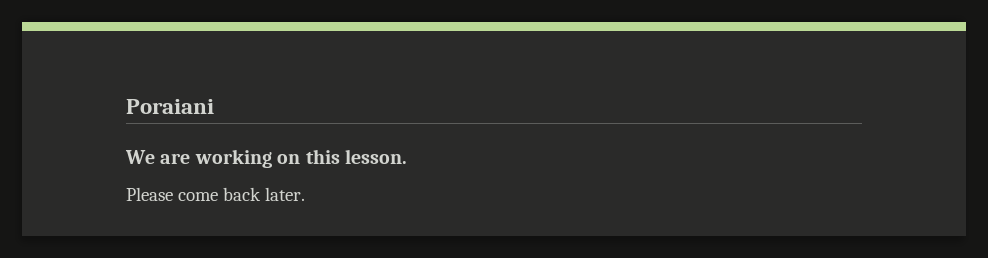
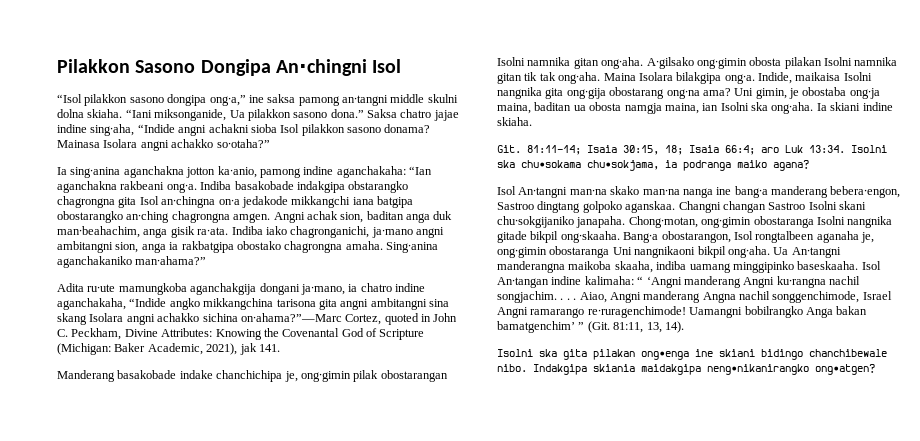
[126,99,214,114] [125,149,407,168] [126,187,306,201] Poraiani // We are working on this lesson. // Please come back later. -> [57,59,402,76] [57,94,458,106] [57,109,459,121] [57,124,431,136] [57,139,270,151] [57,166,432,178] [57,181,409,193] [57,196,413,208] [57,211,453,223] [57,226,444,238] [57,241,438,253] [57,256,207,268] [57,283,425,295] [57,298,449,310] [57,313,458,325] [57,328,425,340] [57,343,280,355] [57,370,448,382] [497,57,898,69] [497,72,872,84] [497,87,880,99] [497,102,893,114] [497,117,532,126] [497,145,887,155] [497,160,809,171] [497,186,901,198] [497,201,866,213] [497,216,893,228] [497,231,874,243] [497,246,841,258] [497,261,881,273] [497,276,860,288] [497,291,892,303] [497,306,868,318] [497,321,684,333] [497,349,887,360] [497,364,875,375] Pilakkon Sasono Dongipa An∙chingni Isol // “Isol pilakkon sasono dongipa ong∙a,” ine saksa pamong an∙tangni middle skulni dolna skiaha. “Iani miksonganide, Ua pilakkon sasono dona.” Saksa chatro jajae indine sing∙aha, “Indide angni achakni sioba Isol pilakkon sasono donama? Mainasa Isolara angni achakko so∙otaha?” // Ia sing∙anina aganchakna jotton ka∙anio, pamong indine aganchakaha: “Ian aganchakna rakbeani ong∙a. Indiba basakobade indakgipa obstarangko chagrongna gita Isol an∙chingna on∙a jedakode mikkangchi iana batgipa obostarangko an∙ching chagrongna amgen. Angni achak sion, baditan anga duk man∙beahachim, anga gisik ra∙ata. Indiba iako chagronganichi, ja∙mano angni ambitangni sion, anga ia rakbatgipa obostako chagrongna amaha. Sing∙anina aganchakaniko man∙ahama?” // Adita ru∙ute mamungkoba aganchakgija dongani ja∙mano, ia chatro indine aganchakaha, “Indide angko mikkangchina tarisona gita angni ambitangni sina skang Isolara angni achakko sichina on∙ahama?”—Marc Cortez, quoted in John C. Peckham, Divine Attributes: Knowing the Covenantal God of Scripture (Michigan: Baker Academic, 2021), jak 141. // Manderang basakobade indake chanchichipa je, ong∙gimin pilak obostarangan Isolni namnika gitan ong∙aha. A∙gilsako ong∙gimin obosta pilakan Isolni namnika gitan tik tak ong∙aha. Maina Isolara bilakgipa ong∙a. Indide, maikaisa Isolni nangnika gita ong∙gija obostarang ong∙na ama? Uni gimin, je obostaba ong∙ja maina, baditan ua obosta namgja maina, ian Isolni ska ong∙aha. Ia skiani indine skiaha. // Git. 81:11–14; Isaia 30:15, 18; Isaia 66:4; aro Luk 13:34. Isolni ska chu∙sokama chu∙sokjama, ia podranga maiko agana? // Isol An∙tangni man∙na skako man∙na nanga ine bang∙a manderang bebera∙engon, Sastroo dingtang golpoko aganskaa. Changni changan Sastroo Isolni skani chu∙sokgijaniko janapaha. Chong∙motan, ong∙gimin obostaranga Isolni nangnika gitade bikpil ong∙skaaha. Bang∙a obostarangon, Isol rongtalbeen aganaha je, ong∙gimin obostaranga Uni nangnikaoni bikpil ong∙aha. Ua An∙tangni manderangna maikoba skaaha, indiba uamang minggipinko baseskaaha. Isol An∙tangan indine kalimaha: “ ‘Angni manderang Angni ku∙rangna nachil songjachim. . . . Aiao, Angni manderang Angna nachil songgenchimode, Israel Angni ramarango re∙ruragenchimode! Uamangni bobilrangko Anga bakan bamatgenchim’ ” (Git. 81:11, 13, 14). // Isolni ska gita pilakan ong∙enga ine skiani bidingo chanchibewale nibo. Indakgipa skiania maidakgipa neng∙nikanirangko ong∙atgen?

